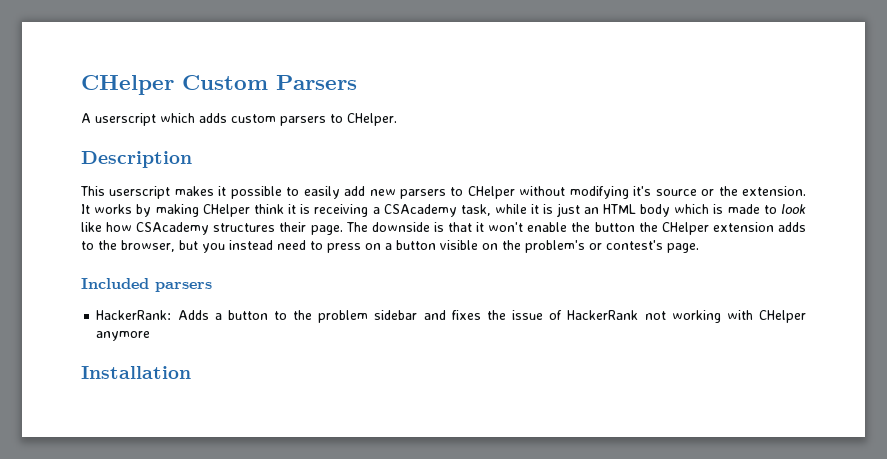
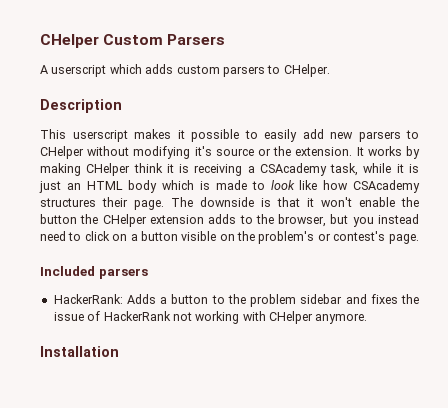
[327,243,361,253] press -> [84,231,110,241] click
[96,331,151,341] anymore -> [315,313,368,324] anymore.

